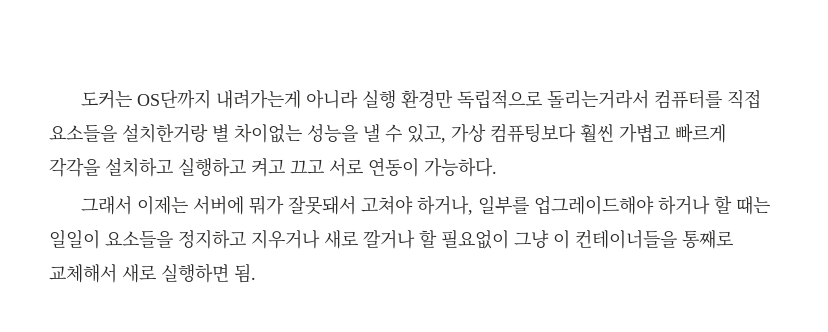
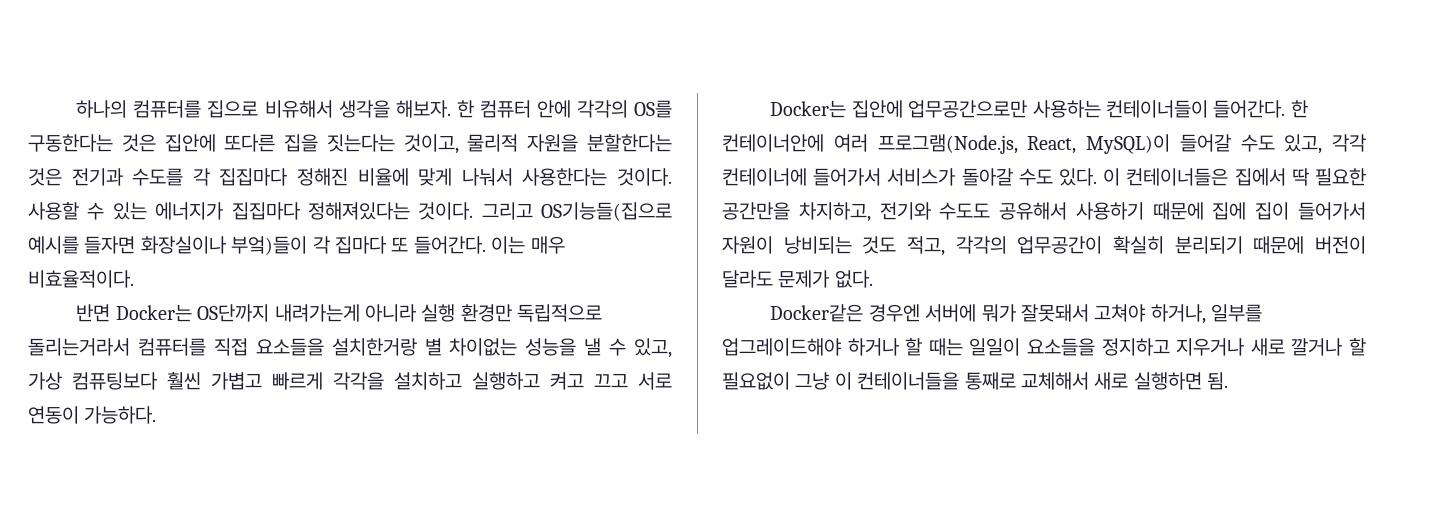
[80,90,132,109] 도커는 -> [76,100,673,118] [28,134,672,154] [28,168,673,186] [28,202,672,221] [28,236,565,255] [28,270,134,288] [76,304,192,322] 하나의 컴퓨터를 집으로 비유해서 생각을 해보자. 한 컴퓨터 안에 각각의 OS를 구동한다는 것은 집안에 또다른 집을 짓는다는 것이고, 물리적 자원을 분할한다는 것은 전기과 수도를 각 집집마다 정해진 비율에 맞게 나눠서 사용한다는 것이다. 사용할 수 있는 에너지가 집집마다 정해져있다는 것이다. 그리고 OS기능들(집으로 예시를 들자면 화장실이나 부엌)들이 각 집마다 또 들어간다. 이는 매우 비효율적이다. // 반면 Docker는
[80,196,188,215] 그래서 이제는 -> [770,100,1308,118] [722,134,1366,154] [722,168,1366,186] [722,202,1366,222] [722,236,1366,256] [722,270,873,288] [770,304,920,322] Docker는 집안에 업무공간으로만 사용하는 컨테이너들이 들어간다. 한 컨테이너안에 여러 프로그램(Node.js, React, MySQL)이 들어갈 수도 있고, 각각 컨테이너에 들어가서 서비스가 돌아갈 수도 있다. 이 컨테이너들은 집에서 딱 필요한 공간만을 차지하고, 전기와 수도도 공유해서 사용하기 때문에 집에 집이 들어가서 자원이 낭비되는 것도 적고, 각각의 업무공간이 확실히 분리되기 때문에 버전이 달라도 문제가 없다. // Docker같은 경우엔

